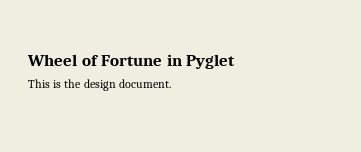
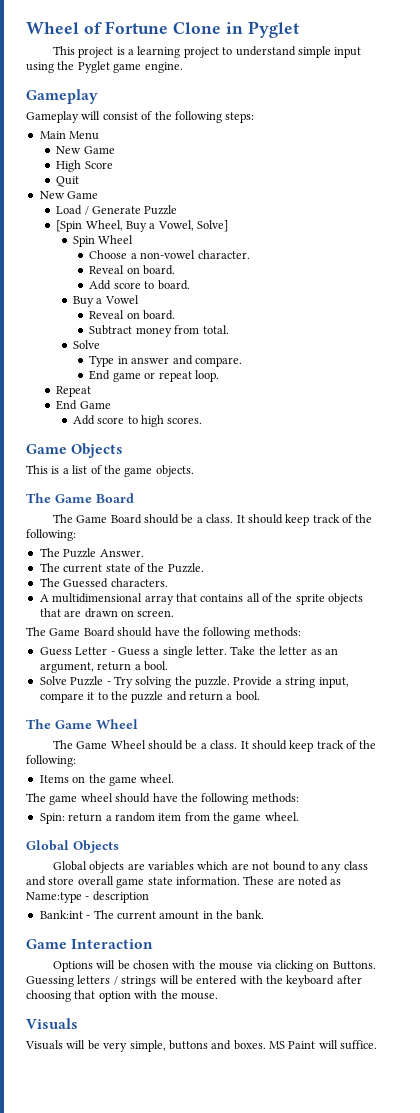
(163, 60) none -> [173,22,222,34] Clone
[53,79,171,91] is the design document. -> [78,46,362,58] [26,61,183,73] [26,89,98,104] [26,111,255,123] [39,131,100,140] [56,146,115,154] [56,160,113,172] [56,176,80,187] [39,191,99,199] [56,205,178,215] [56,220,229,232] [72,235,134,247] [89,250,250,259] [89,265,176,275] [89,280,190,290] [72,295,139,307] [89,310,176,320] [89,325,229,337] [72,340,100,349] [89,355,242,367] [89,370,219,382] [56,386,92,397] [56,400,111,410] [72,415,203,427] [26,443,124,458] [26,465,194,477] [26,493,134,503] [52,514,373,526] [26,529,76,541] [39,548,144,558] [39,563,204,573] [39,578,168,588] [39,593,364,605] [39,608,175,618] [26,627,301,639] [39,646,338,658] [39,661,168,673] [39,676,349,688] [39,691,260,703] [26,719,138,729] [52,740,377,752] [26,755,76,767] [39,774,175,786] [26,793,299,805] [39,812,299,824] [26,840,119,853] [52,861,368,873] [26,876,342,888] [26,891,149,903] [39,910,265,920] [26,939,154,949] [52,960,376,972] [26,975,362,987] [26,990,218,1002] [26,1018,78,1029] [25,1040,378,1052] project is a learning project to understand simple input using the Pyglet game engine. // Gameplay // Gameplay will consist of the following steps: // Main Menu // New Game // High Score // Quit // New Game // Load / Generate Puzzle // [Spin Wheel, Buy a Vowel, Solve] // Spin Wheel // Choose a non-vowel character. // Reveal on board. // Add score to board. // Buy a Vowel // Reveal on board. // Subtract money from total. // Solve // Type in answer and compare. // End game or repeat loop. // Repeat // End Game // Add score to high scores. // Game Objects // This is a list of the game objects. // The Game Board // The Game Board should be a class. It should keep track of the following: // The Puzzle Answer. // The current state of the Puzzle. // The Guessed characters. // A multidimensional array that contains all of the sprite objects that are drawn on screen. // The Game Board should have the following methods: // Guess Letter - Guess a single letter. Take the letter as an argument, return a bool. // Solve Puzzle - Try solving the puzzle. Provide a string input, compare it to the puzzle and return a bool. // The Game Wheel // The Game Wheel should be a class. It should keep track of the following: // Items on the game wheel. // The game wheel should have the following methods: // Spin: return a random item from the game wheel. // Global Objects // Global objects are variables which are not bound to any class and store overall game state information. These are noted as Name:type - description // Bank:int - The current amount in the bank. // Game Interaction // Options will be chosen with the mouse via clicking on Buttons. Guessing letters / strings will be entered with the keyboard after choosing that option with the mouse. // Visuals // Visuals will be very simple, buttons and boxes. MS Paint will suffice.

